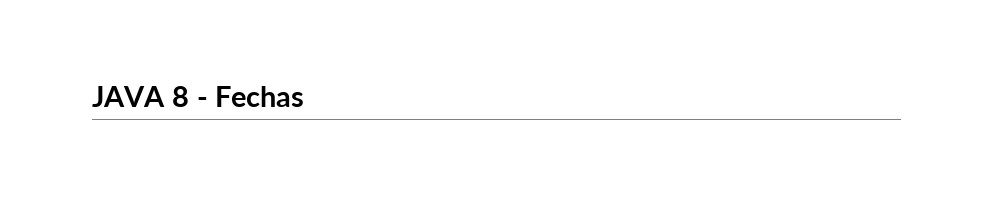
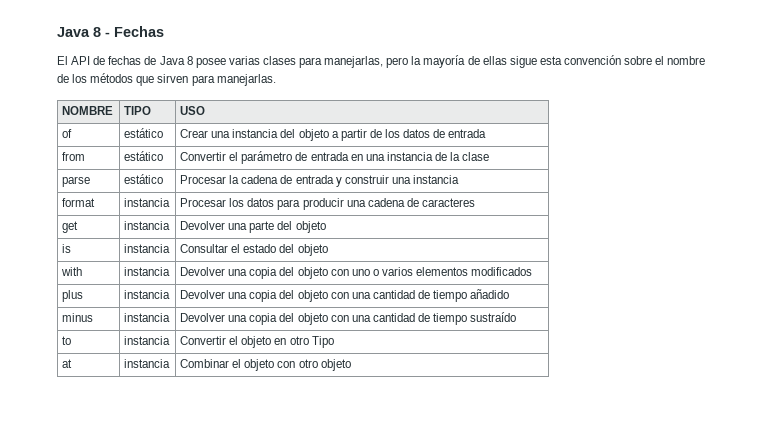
[92,86,165,107] JAVA -> [57,27,90,37] Java
(305, 96) none -> [57,55,706,68] [57,73,276,86] [62,106,114,115] [124,106,152,115] [180,106,206,115] [62,129,73,138] [124,128,164,138] [180,129,487,141] [62,152,86,161] [124,151,164,161] [180,151,490,164] [62,176,91,187] [124,174,164,184] [180,175,459,187] [62,198,96,207] [124,198,171,207] [180,198,475,210] [62,221,79,233] [124,221,171,230] [180,221,326,233] [62,244,72,253] [124,244,171,253] [180,244,328,256] [61,267,83,276] [124,267,171,276] [180,267,533,279] [62,290,84,302] [124,290,171,299] [180,289,510,302] [62,313,94,322] [124,313,171,322] [180,312,517,325] [62,336,72,345] [124,336,171,345] [180,336,334,348] [62,359,73,368] [124,359,171,368] [180,359,351,371] // El API de fechas de Java 8 posee varias clases para manejarlas, pero la mayoría de ellas sigue esta convención sobre el nombre de los métodos que sirven para manejarlas. // NOMBRE | TIPO | USO // of | estático | Crear una instancia del objeto a partir de los datos de entrada // from | estático | Convertir el parámetro de entrada en una instancia de la clase // parse | estático | Procesar la cadena de entrada y construir una instancia // format | instancia | Procesar los datos para producir una cadena de caracteres // get | instancia | Devolver una parte del objeto // is | instancia | Consultar el estado del objeto // with | instancia | Devolver una copia del objeto con uno o varios elementos modificados // plus | instancia | Devolver una copia del objeto con una cantidad de tiempo añadido // minus | instancia | Devolver una copia del objeto con una cantidad de tiempo sustraído // to | instancia | Convertir el objeto en otro Tipo // at | instancia | Combinar el objeto con otro objeto

